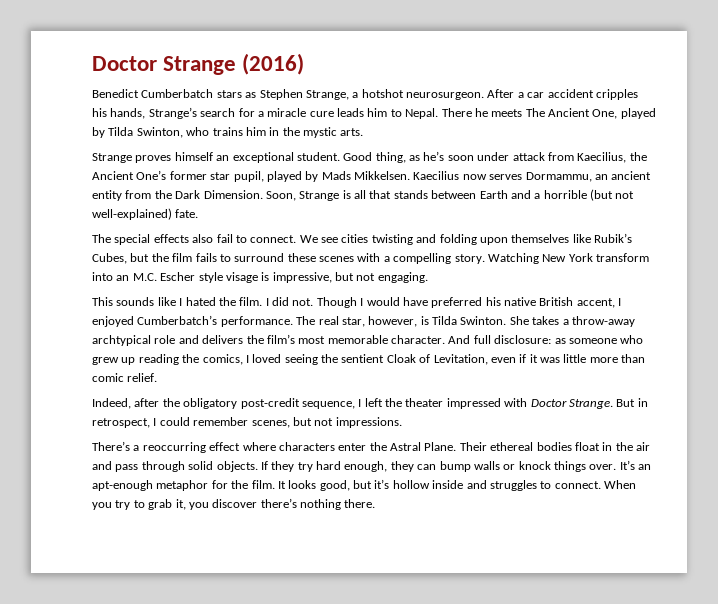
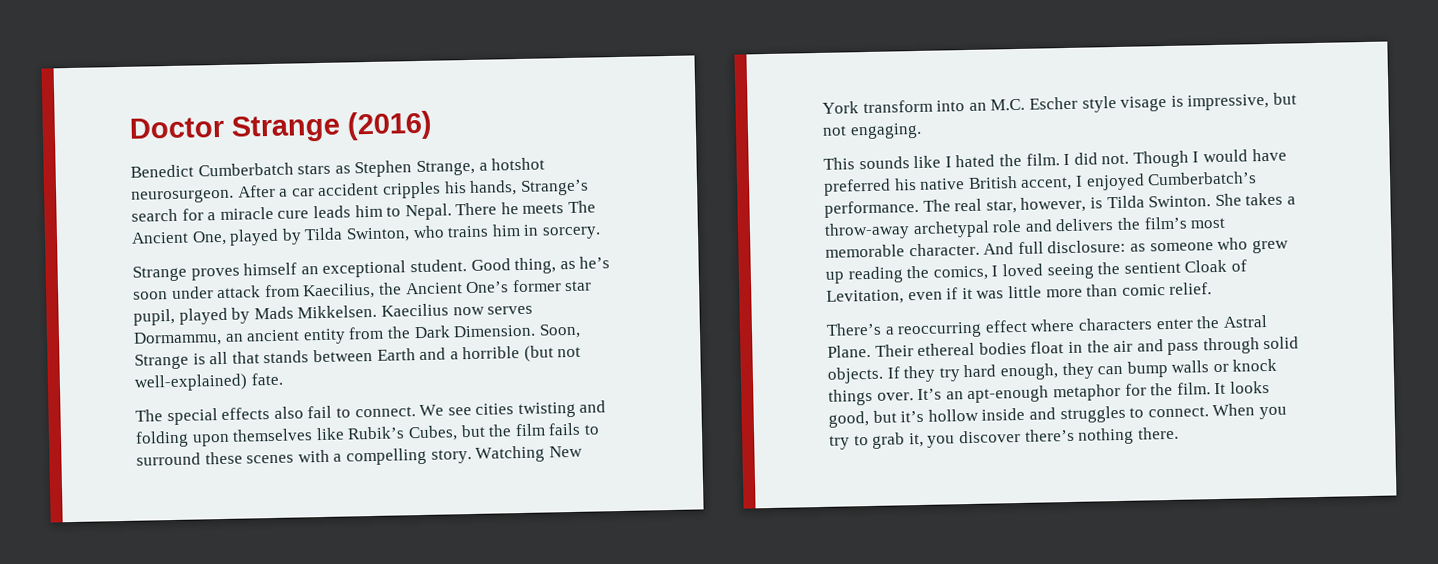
[282,127,364,138] the mystic arts. -> [541,226,601,240] sorcery.
[92,335,151,346] archtypical -> [912,220,990,239] archetypal
[92,398,648,409] [92,417,402,428] // Indeed, after the obligatory post-credit sequence, I left the theater impressed with Doctor Strange. But in retrospect, I could remember scenes, but not impressions. -> (1213, 288) none

